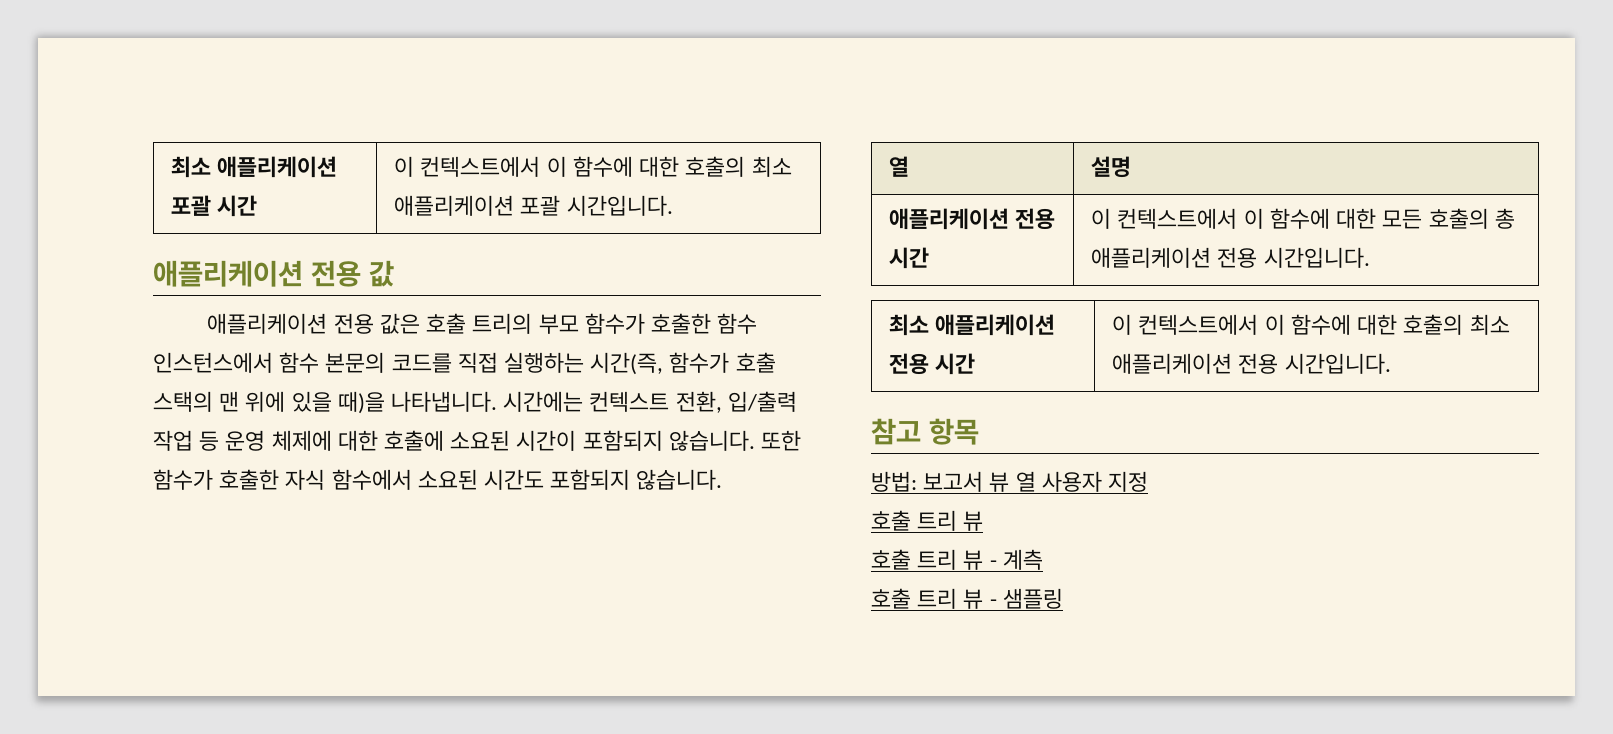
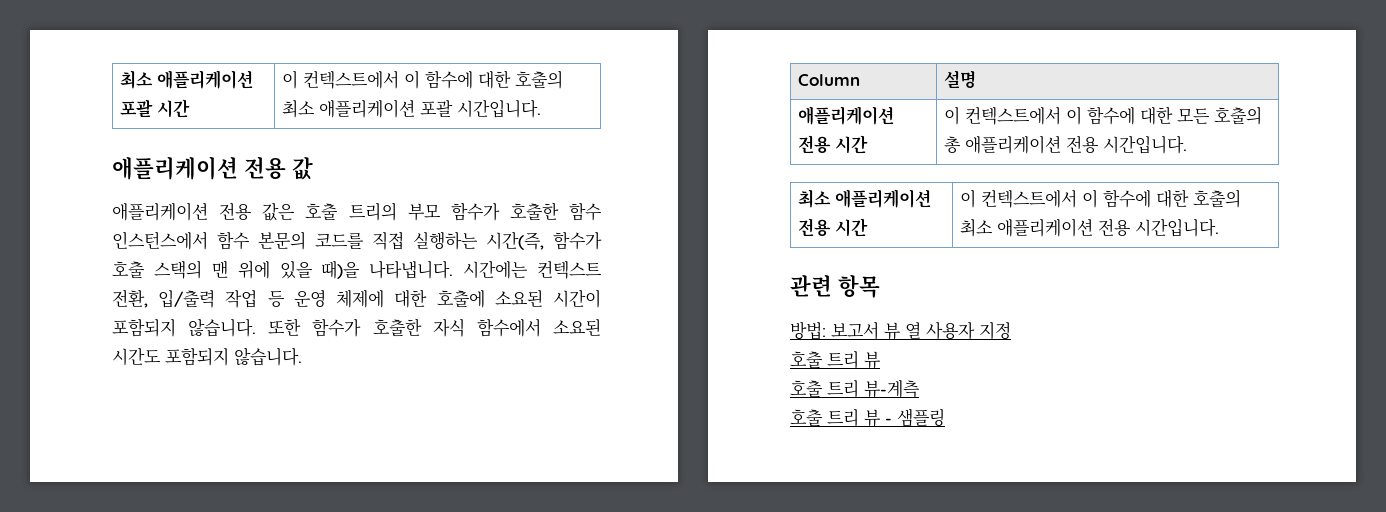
[889,156,910,177] 열 -> [797,74,860,86] Column
[871,418,921,445] 참고 -> [790,275,832,297] 관련
[963,549,1043,570] 뷰 - 계측 -> [864,379,920,398] 뷰-계측

